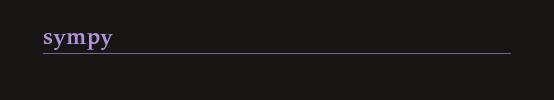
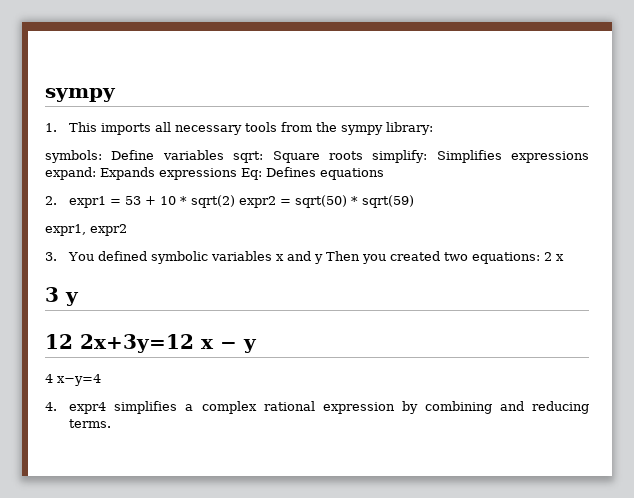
[43,32,113,50] sympy -> [45,88,116,102] [45,122,434,135] [45,150,589,163] [45,167,384,180] [45,195,415,208] [45,224,127,236] [45,251,565,264] [45,287,79,306] [45,334,257,353] [45,374,101,386] [45,401,589,414] [69,419,112,428] sympy // 1. This imports all necessary tools from the sympy library: // symbols: Define variables sqrt: Square roots simplify: Simplifies expressions expand: Expands expressions Eq: Defines equations // 2. expr1 = 53 + 10 * sqrt(2) expr2 = sqrt(50) * sqrt(59) // expr1, expr2 // 3. You defined symbolic variables x and y Then you created two equations: 2 x // 3 y // 12 2x+3y=12 x − y // 4 x−y=4 // 4. expr4 simplifies a complex rational expression by combining and reducing terms.

